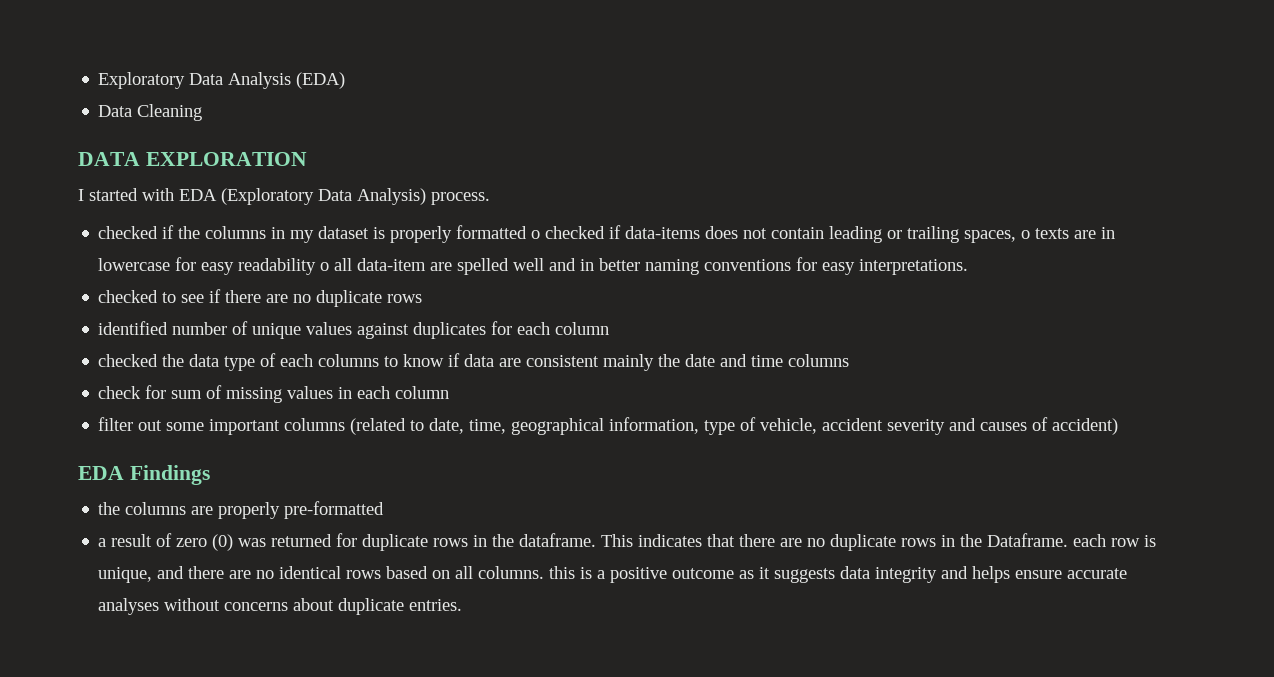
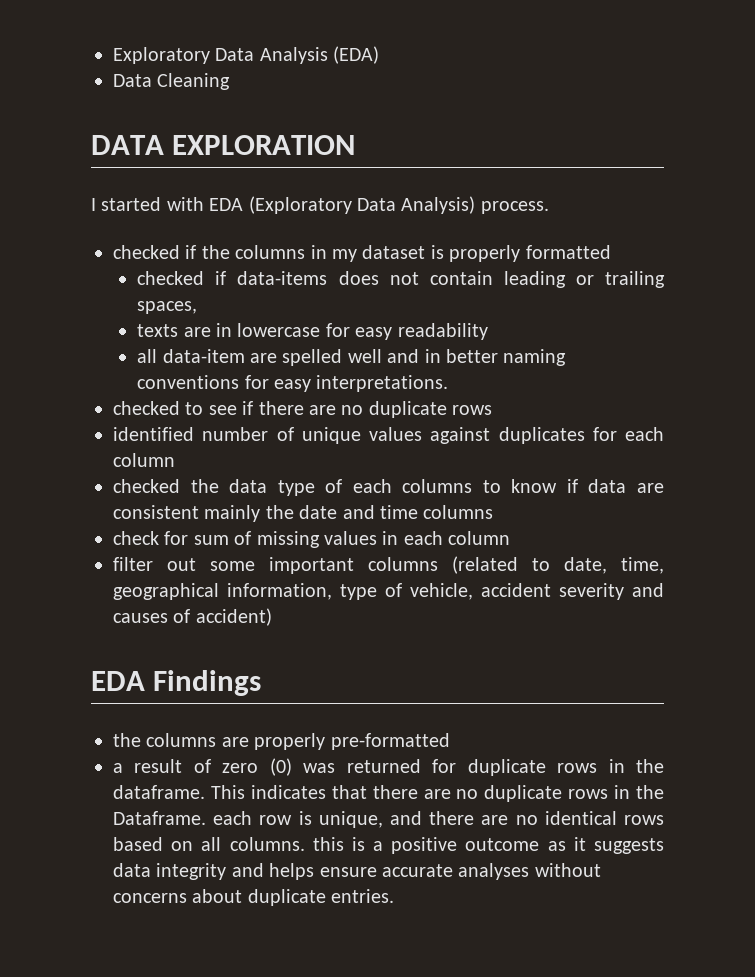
[531,230,541,239] o -> (611, 252) //
[1021,230,1031,239] o -> (198, 307) //
[320,262,330,271] o -> (488, 331) //

